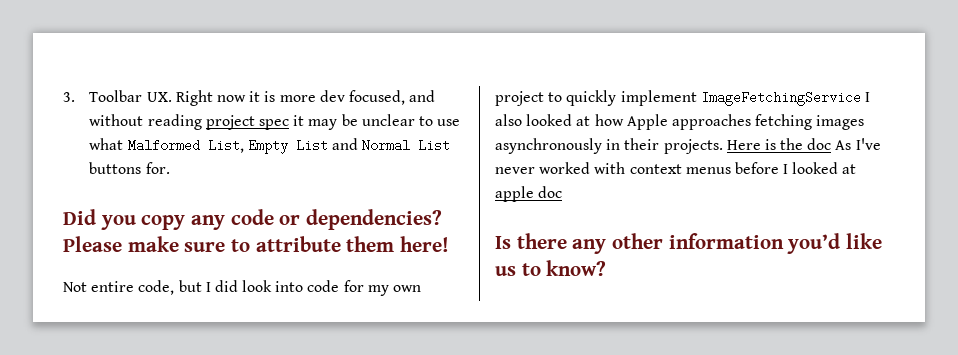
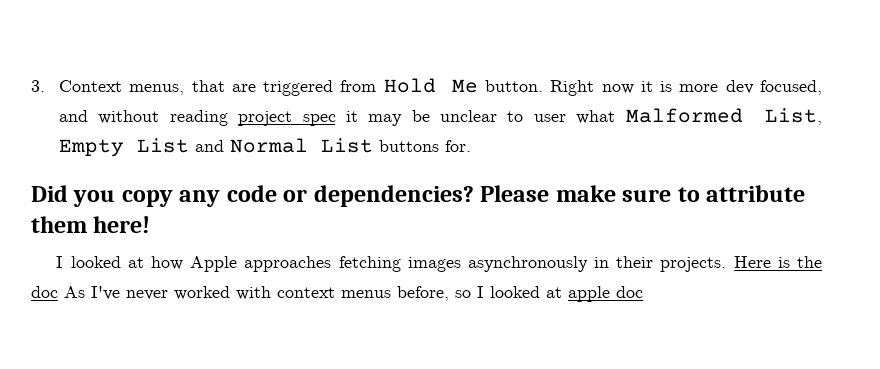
[89,90,172,102] Toolbar UX. -> [58,78,543,96] Context menus, that are triggered from Hold Me button.
[437,119,461,126] use -> [533,114,566,122] user
[63,280,422,296] [495,90,870,106] [495,114,522,126] Not entire code, but I did look into code for my own project to quickly implement ImageFetchingService I also -> [56,256,64,268] I
[734,162,779,174] before -> [397,286,471,301] before, so
[495,233,883,254] [495,260,607,276] // Is there any other information you’d like us to know? -> (643, 292) none

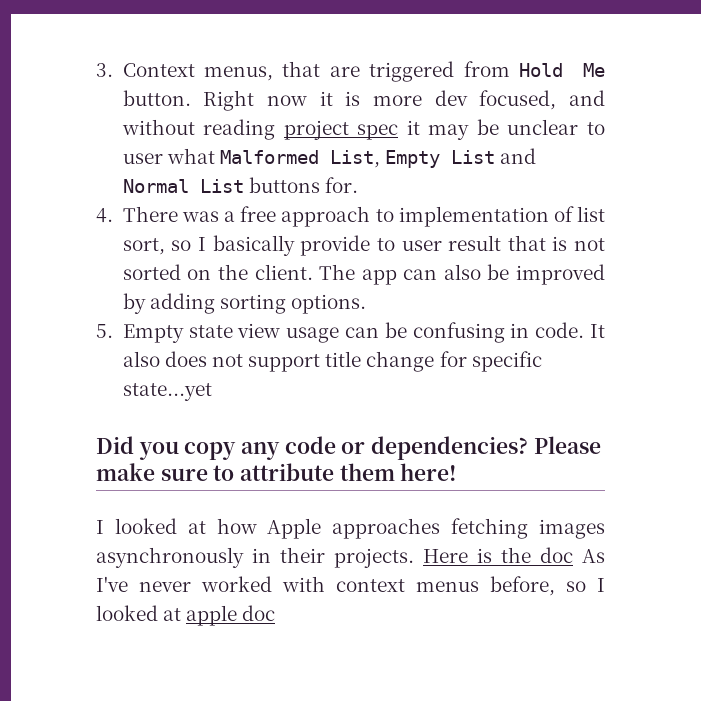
(471, 146) none -> [96,206,605,227] [122,235,605,256] [122,264,605,285] [122,293,367,314] [96,322,606,343] [122,351,542,372] [122,383,212,401] // 4. There was a free approach to implementation of list sort, so I basically provide to user result that is not sorted on the client. The app can also be improved by adding sorting options. // 5. Empty state view usage can be confusing in code. It also does not support title change for specific state...yet

